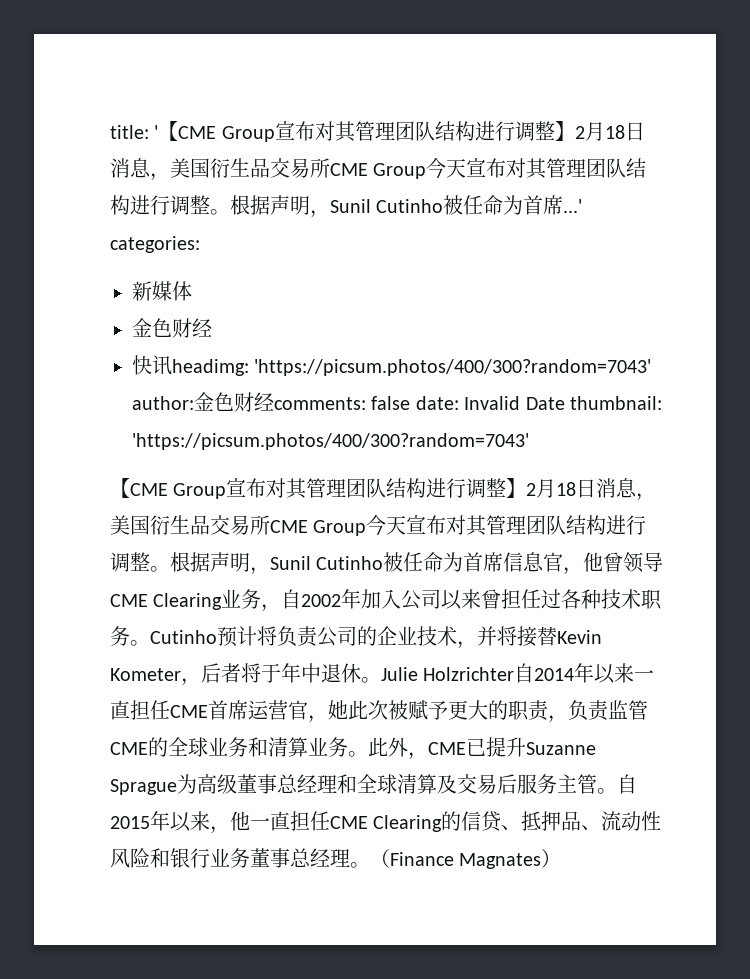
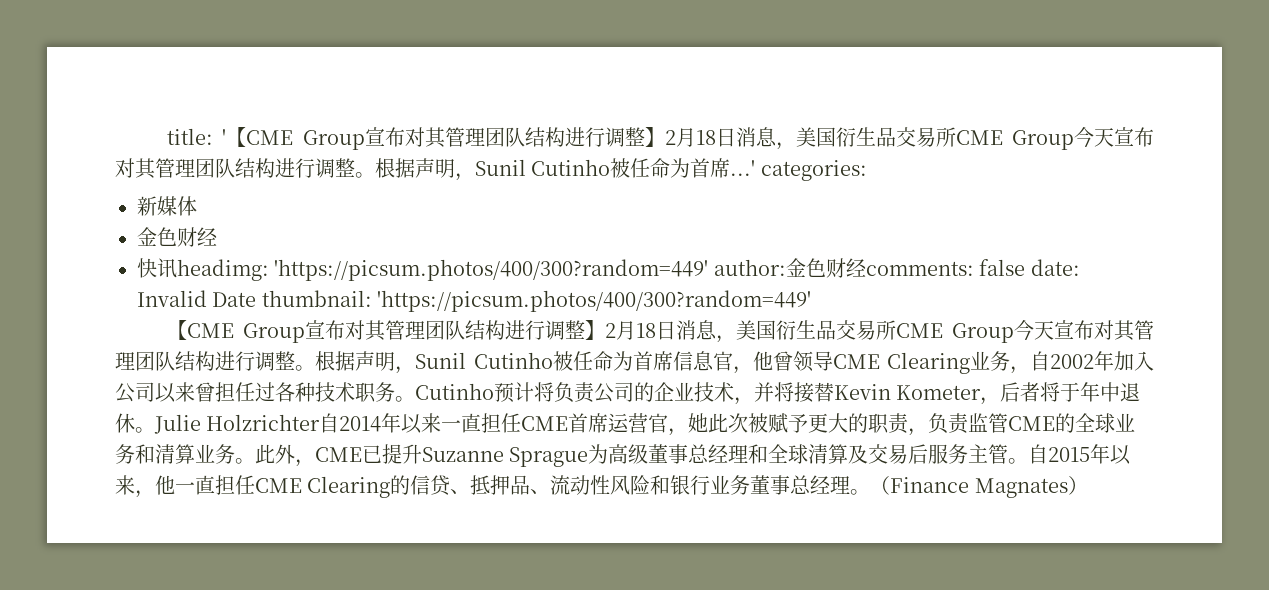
[254,359,652,376] 'https://picsum.photos/400/300?random=7043' -> [274,259,709,281] 'https://picsum.photos/400/300?random=449'
[132,433,529,450] 'https://picsum.photos/400/300?random=7043' -> [377,290,812,312] 'https://picsum.photos/400/300?random=449'

